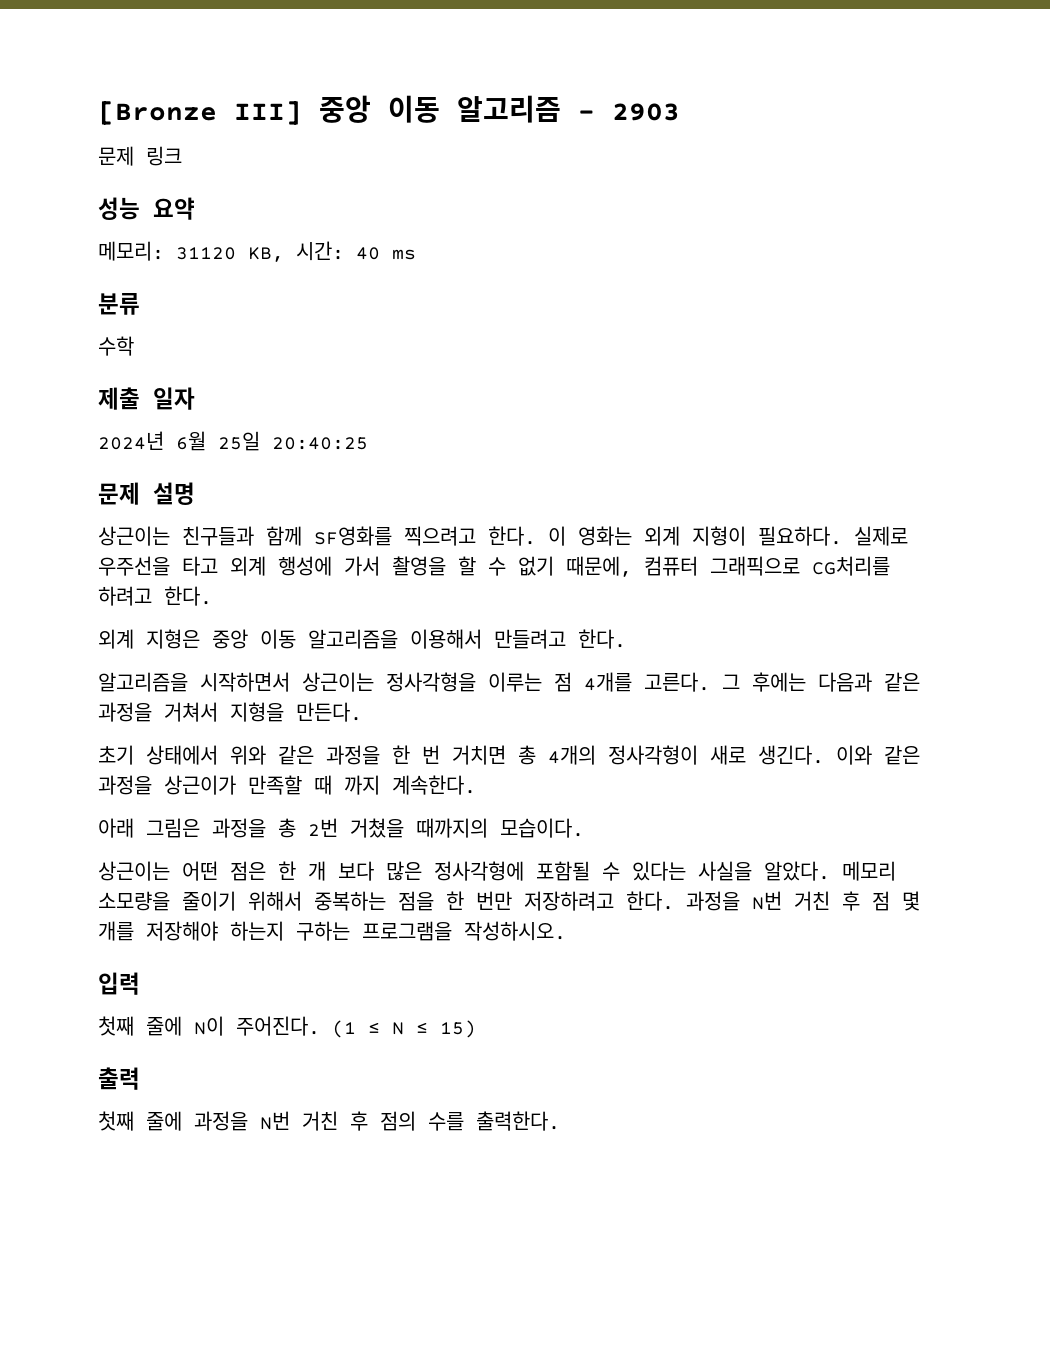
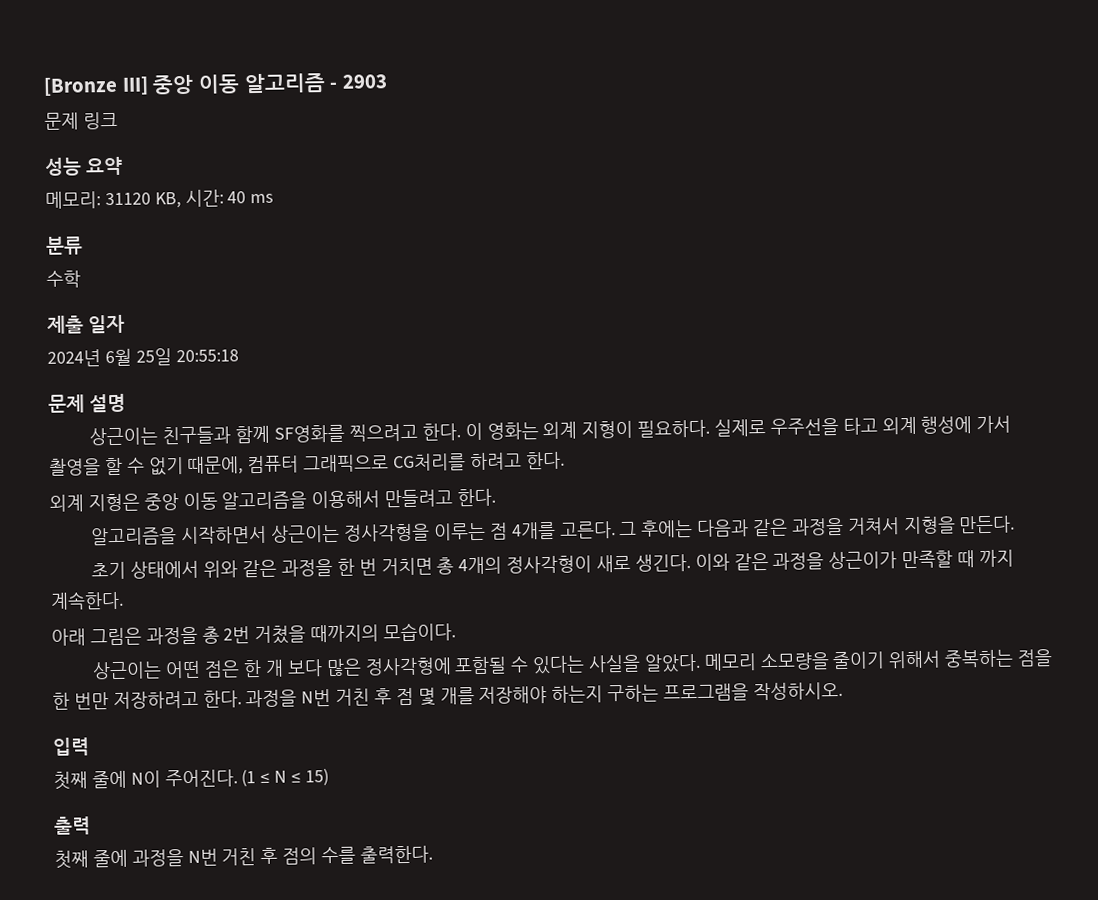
[272,437,368,450] 20:40:25 -> [175,349,239,363] 20:55:18

